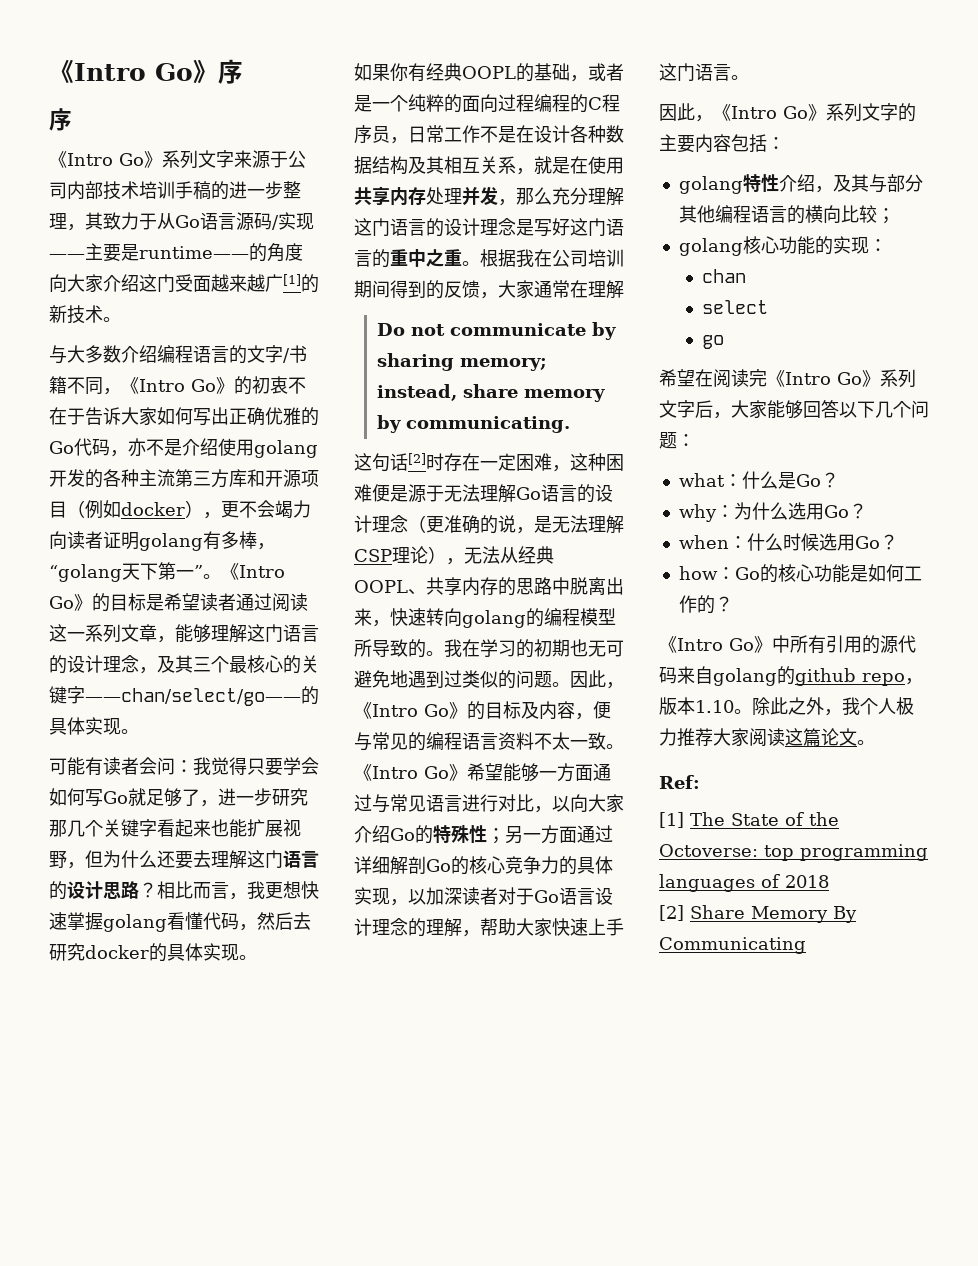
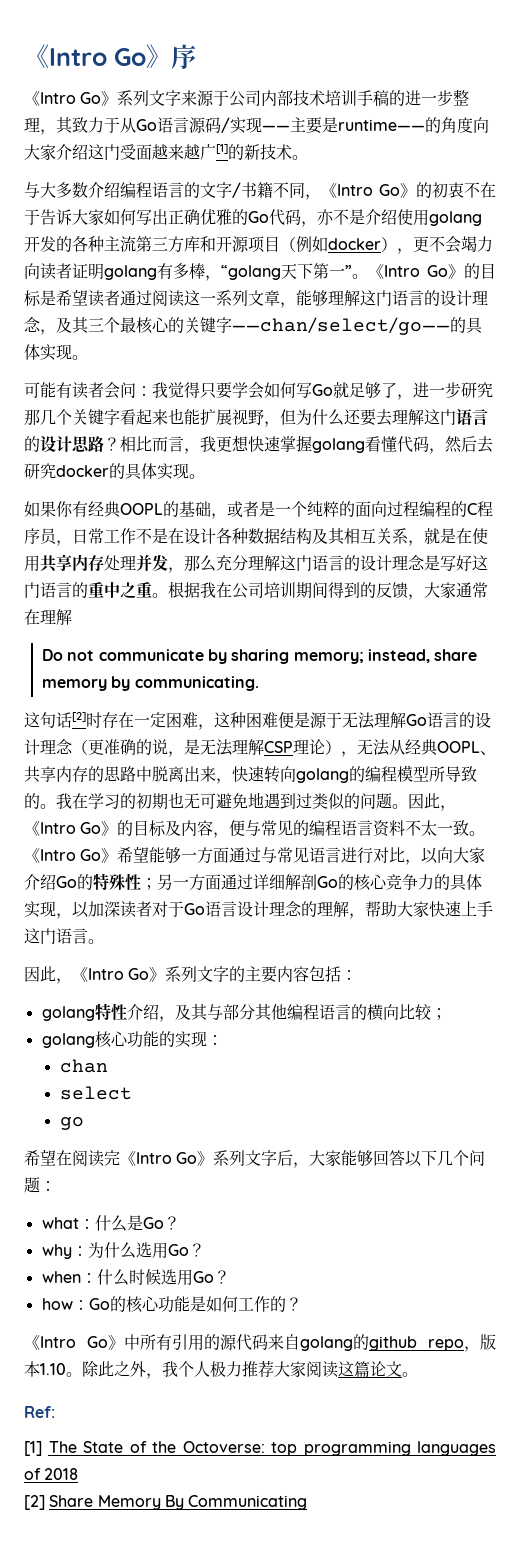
[49,108,72,131] // 序 -> (196, 56) none

